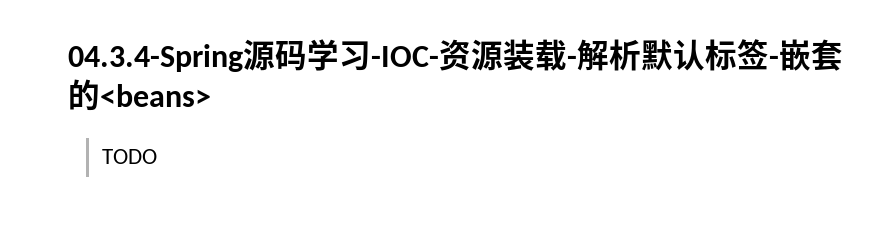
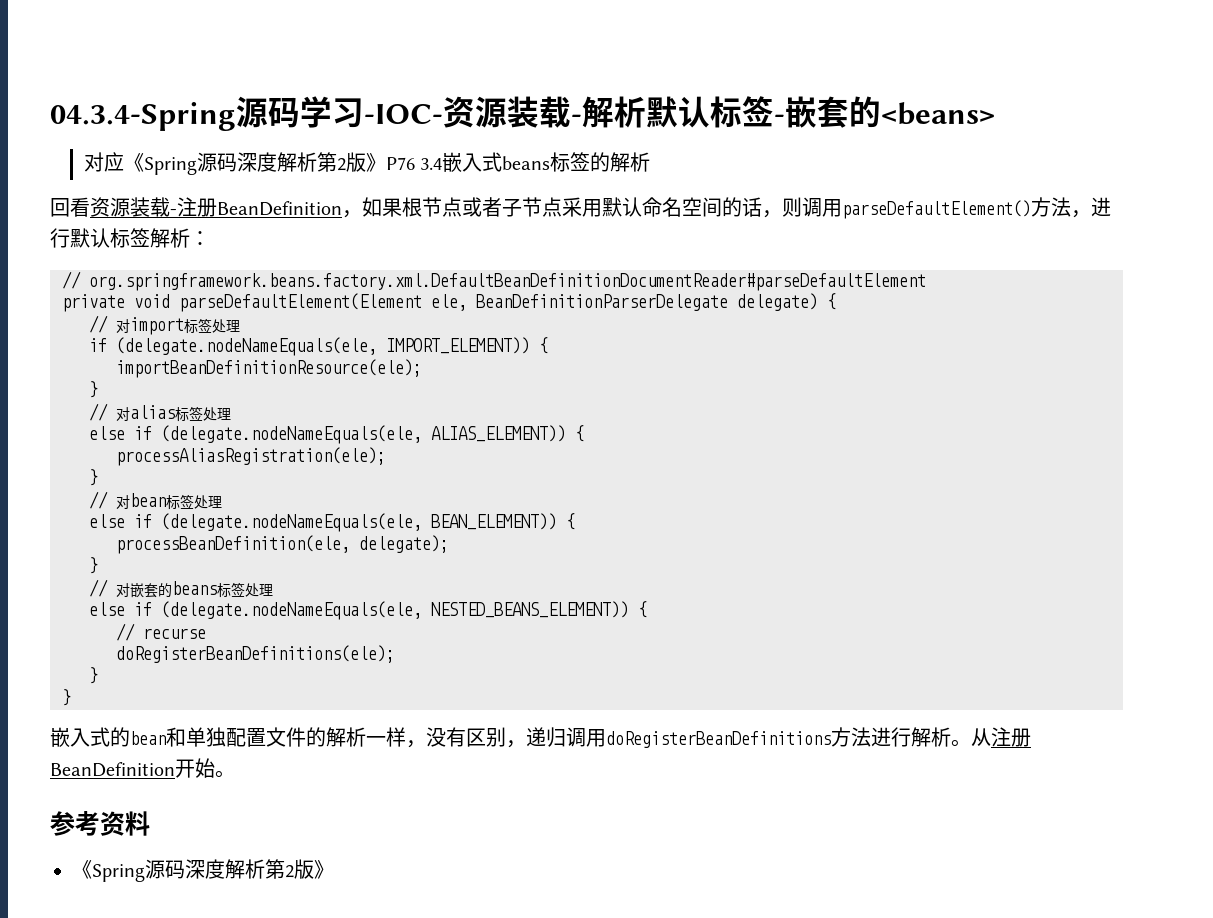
[102,149,158,164] TODO -> [83,152,650,175] [50,197,1111,219] [50,228,210,248] [62,271,926,291] [62,293,836,312] [89,315,240,335] [89,337,548,356] [116,359,422,378] [89,381,98,398] [89,403,231,422] [89,425,584,444] [116,447,386,466] [89,469,98,486] [89,491,222,510] [89,513,575,532] [116,535,449,554] [89,557,98,574] [89,579,273,598] [89,601,647,620] [116,623,206,641] [116,645,395,663] [89,667,98,684] [62,689,71,706] [50,727,1031,748] [50,758,235,778] [50,811,150,836] [72,859,334,882] 对应《Spring源码深度解析第2版》P76 3.4嵌入式beans标签的解析 // 回看资源装载-注册BeanDefinition，如果根节点或者子节点采用默认命名空间的话，则调用parseDefaultElement()方法，进行默认标签解析： // // org.springframework.beans.factory.xml.DefaultBeanDefinitionDocumentReader#parseDefaultElement // private void parseDefaultElement(Element ele, BeanDefinitionParserDelegate delegate) { // // 对import标签处理 // if (delegate.nodeNameEquals(ele, IMPORT_ELEMENT)) { // importBeanDefinitionResource(ele); // } // // 对alias标签处理 // else if (delegate.nodeNameEquals(ele, ALIAS_ELEMENT)) { // processAliasRegistration(ele); // } // // 对bean标签处理 // else if (delegate.nodeNameEquals(ele, BEAN_ELEMENT)) { // processBeanDefinition(ele, delegate); // } // // 对嵌套的beans标签处理 // else if (delegate.nodeNameEquals(ele, NESTED_BEANS_ELEMENT)) { // // recurse // doRegisterBeanDefinitions(ele); // } // } // 嵌入式的bean和单独配置文件的解析一样，没有区别，递归调用doRegisterBeanDefinitions方法进行解析。从注册BeanDefinition开始。 // 参考资料 // 《Spring源码深度解析第2版》

